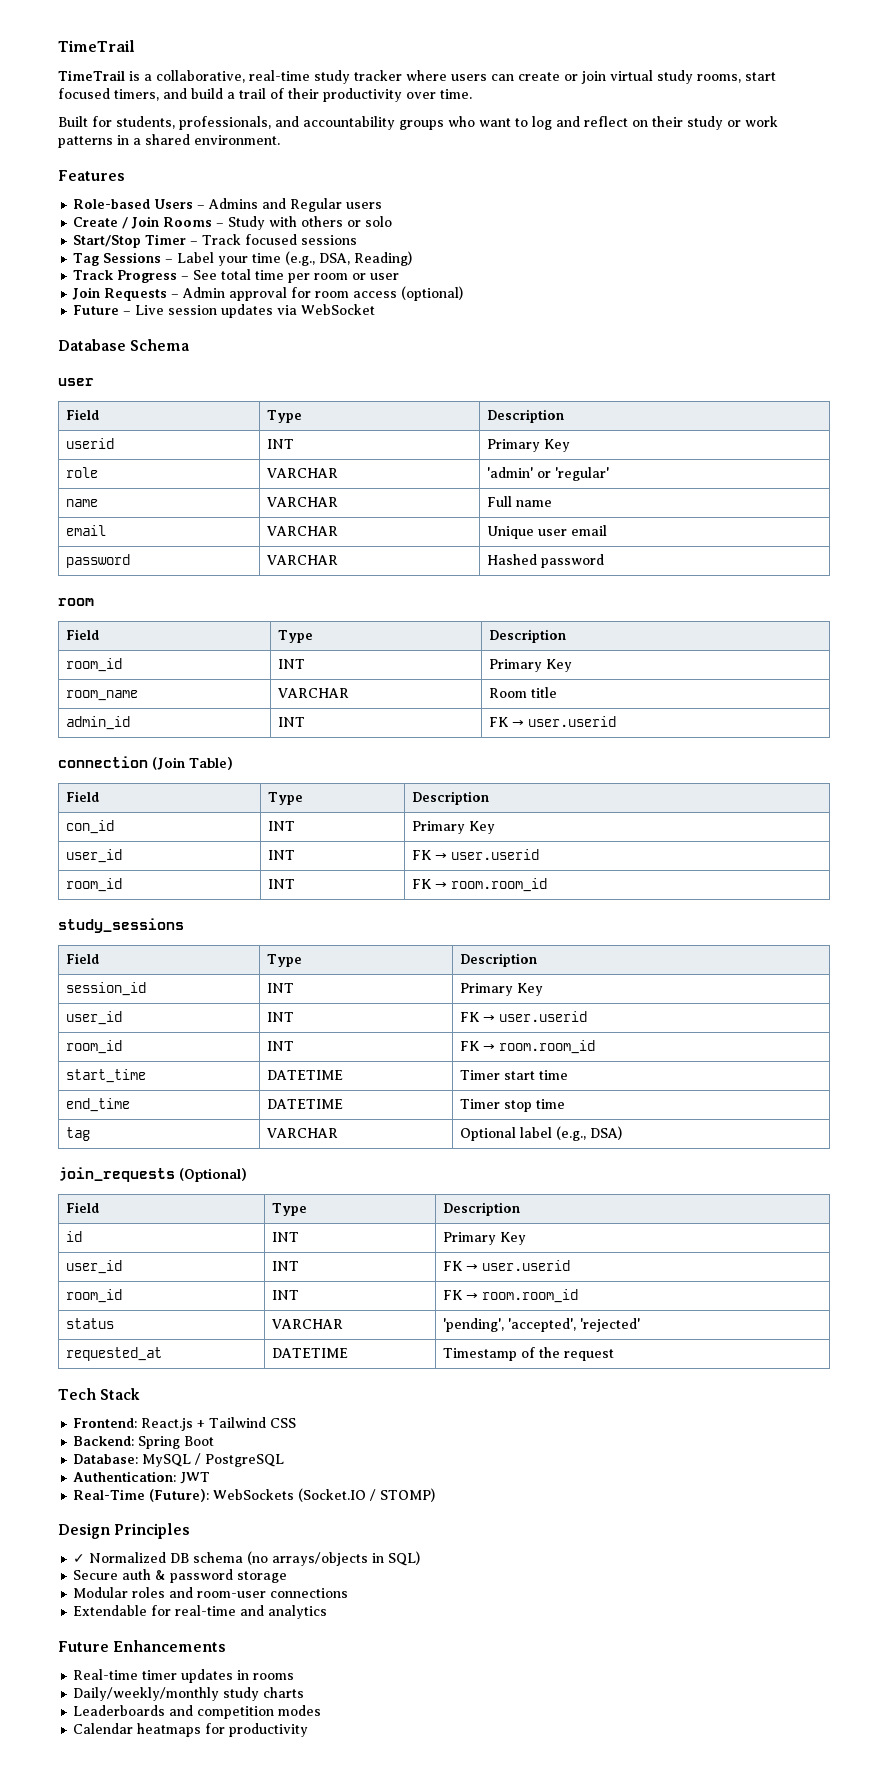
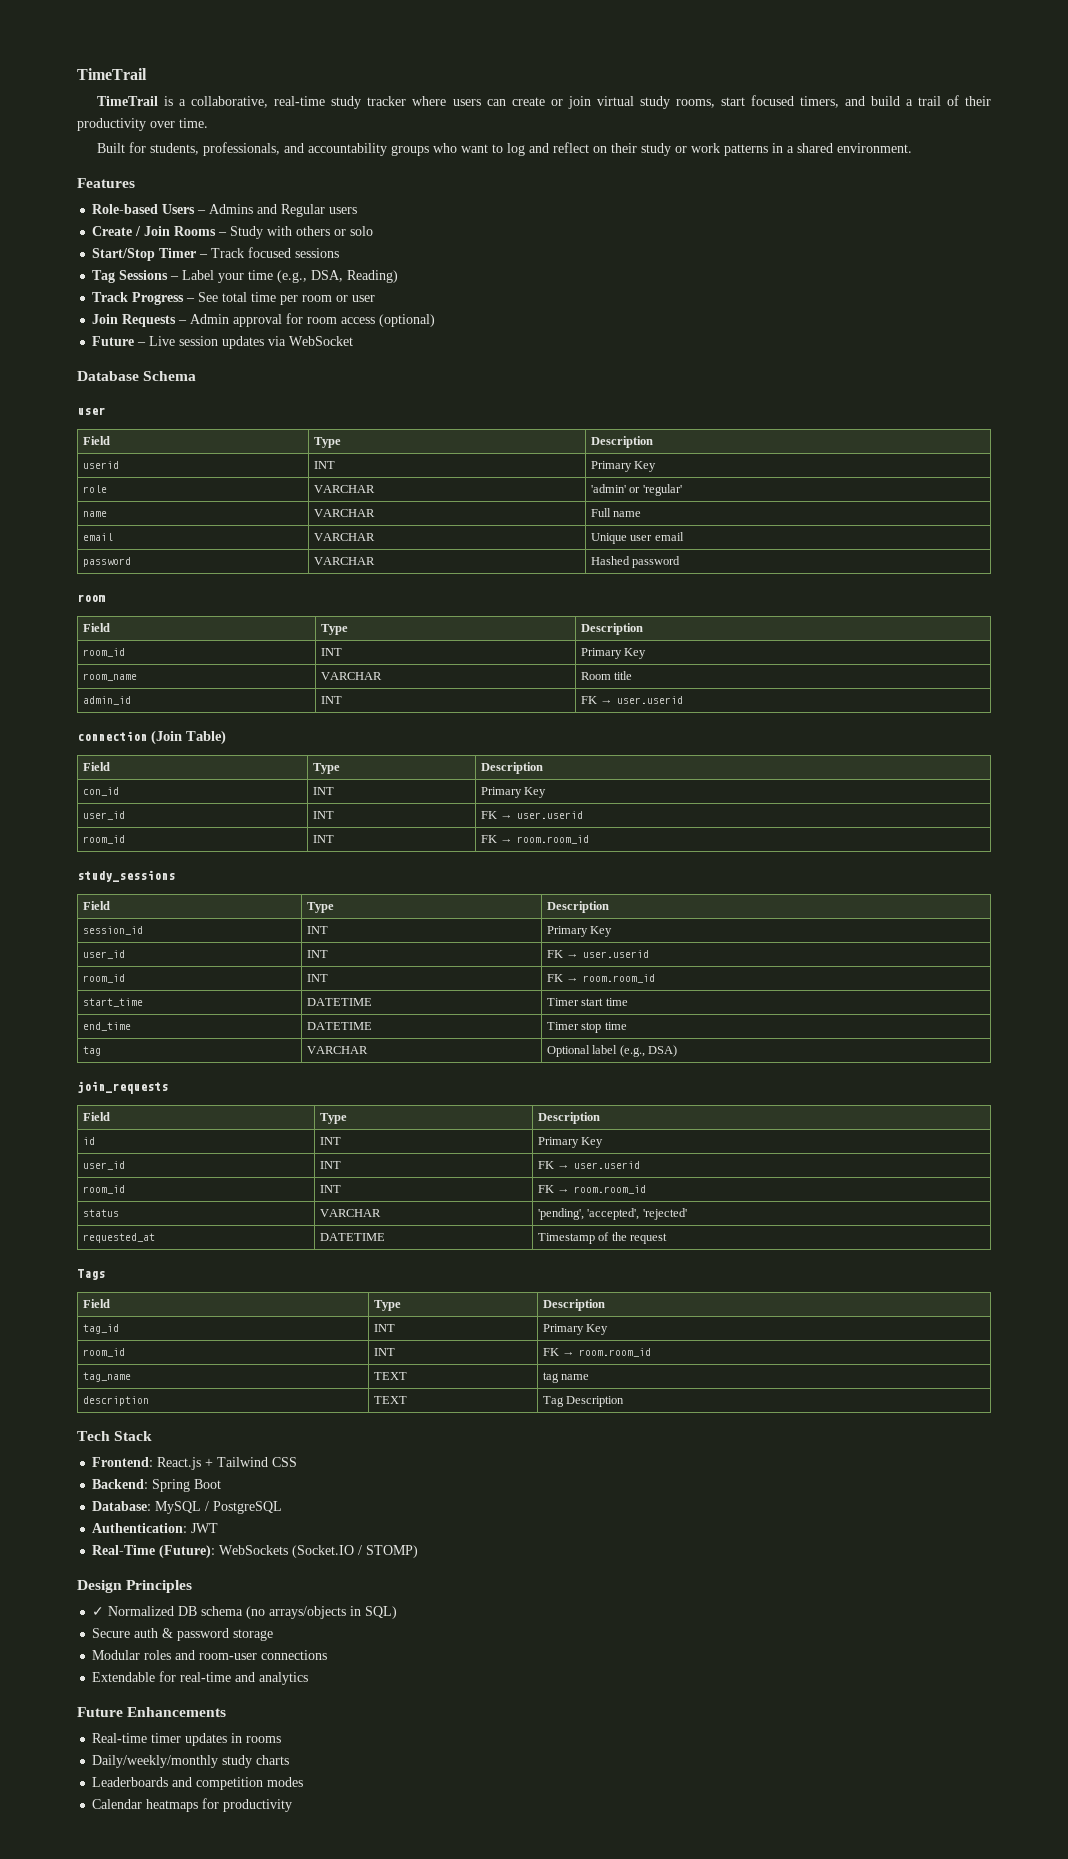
[179,1168,247,1182] (Optional) -> (168, 1087) none
(615, 1355) none -> [77,1269,105,1280] [83,1299,111,1308] [374,1300,402,1311] [543,1299,606,1311] [83,1324,120,1334] [374,1324,396,1332] [543,1324,609,1335] [83,1348,126,1357] [374,1348,396,1356] [543,1348,651,1357] [83,1372,132,1382] [374,1372,408,1380] [543,1372,590,1383] [83,1396,150,1406] [374,1396,408,1404] [543,1396,625,1407] // Tags // Field | Type | Description // tag_id | INT | Primary Key // room_id | INT | FK → room.room_id // tag_name | TEXT | tag name // description | TEXT | Tag Description

